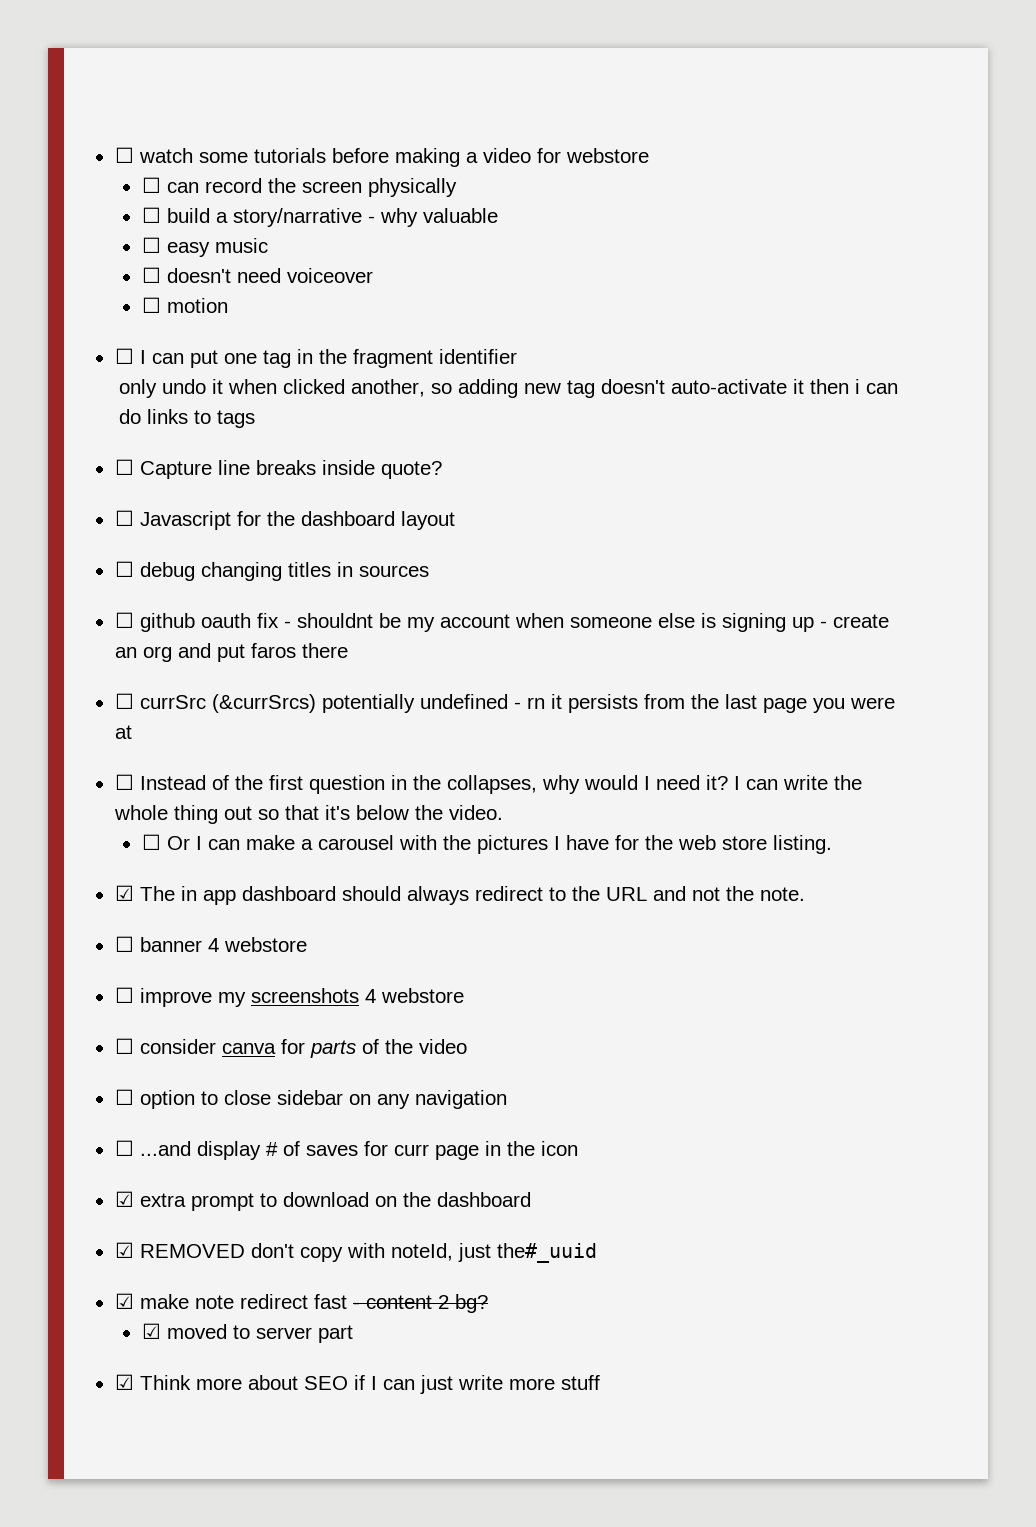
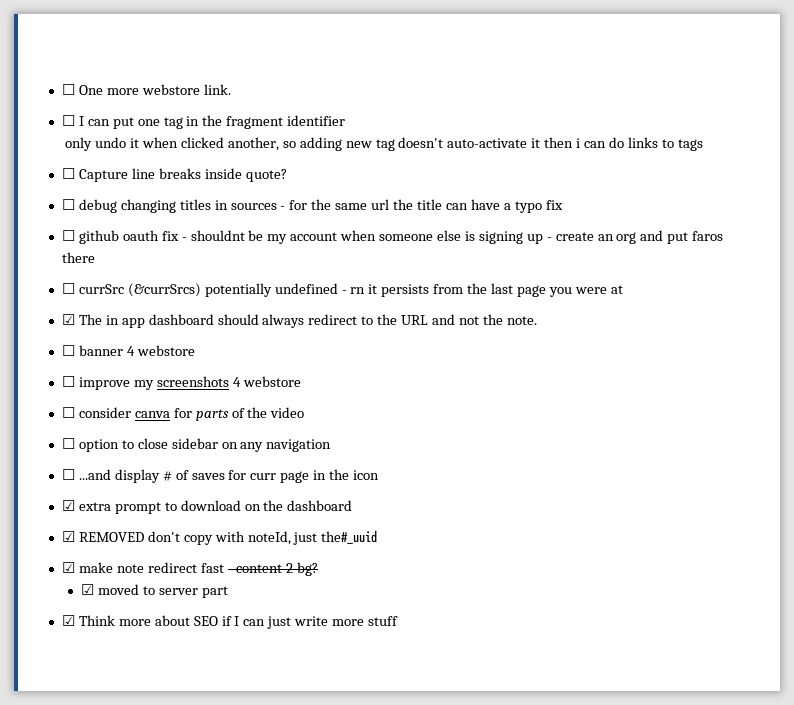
[114,147,649,167] [141,177,457,197] [141,207,498,227] [141,237,268,257] [141,267,373,283] [141,297,228,313] ☐ watch some tutorials before making a video for webstore // ☐ can record the screen physically // ☐ build a story/narrative - why valuable // ☐ easy music // ☐ doesn't need voiceover // ☐ motion -> [61,84,231,95] ☐ One more webstore link.
[114,510,455,530] // ☐ Javascript for the dashboard layout -> (287, 175) none
(429, 571) none -> [280,199,563,213] - for the same url the title can have a typo fix
[114,774,862,794] [113,805,503,824] [141,834,832,854] // ☐ Instead of the first question in the collapses, why would I need it? I can write the whole thing out so that it's below the video. // ☐ Or I can make a carousel with the pictures I have for the web store listing. -> (623, 289) none

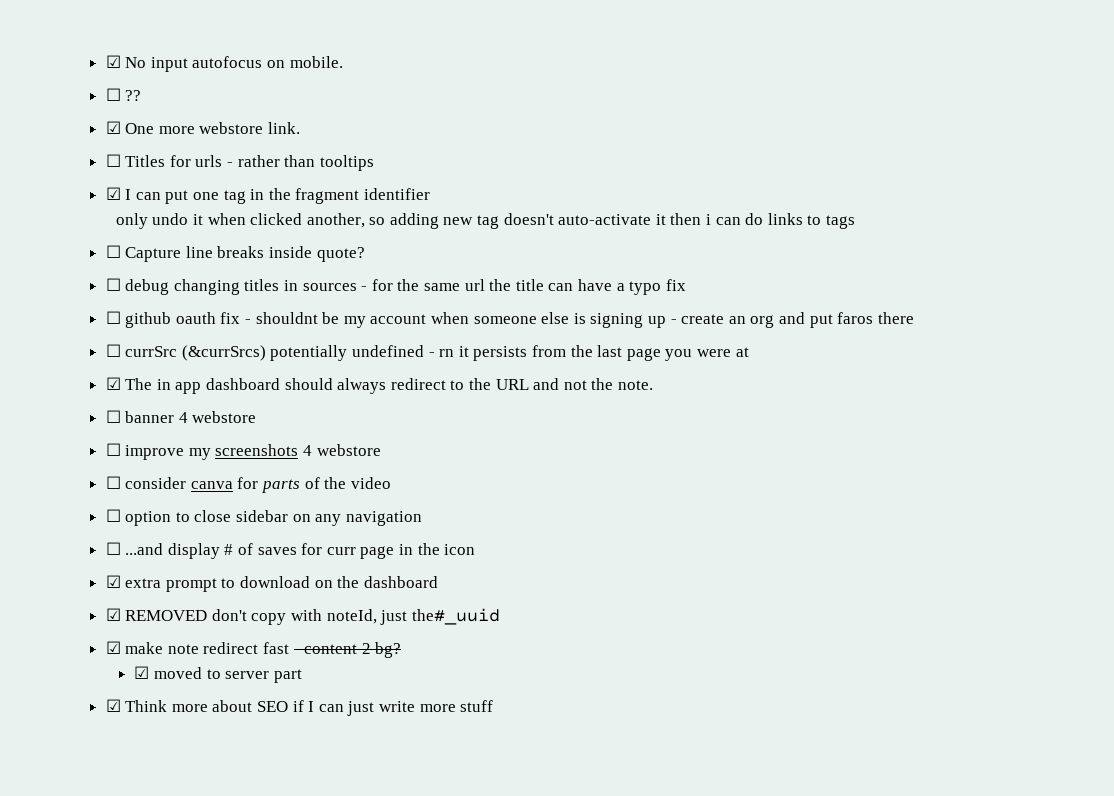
[61,84,75,95] ☐ -> [105,55,343,72] [105,88,142,101] [105,121,121,134] ☑ No input autofocus on mobile. // ☐ ?? // ☑
(75, 120) none -> [125,155,374,171] [105,187,121,200] Titles for urls - rather than tooltips // ☑

